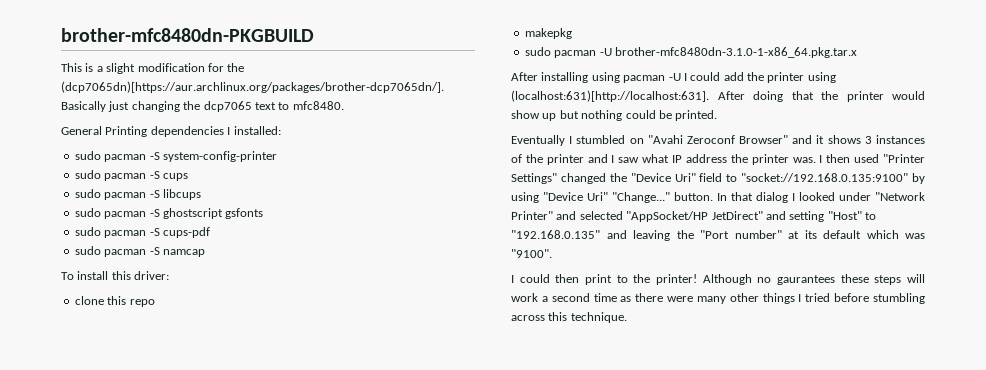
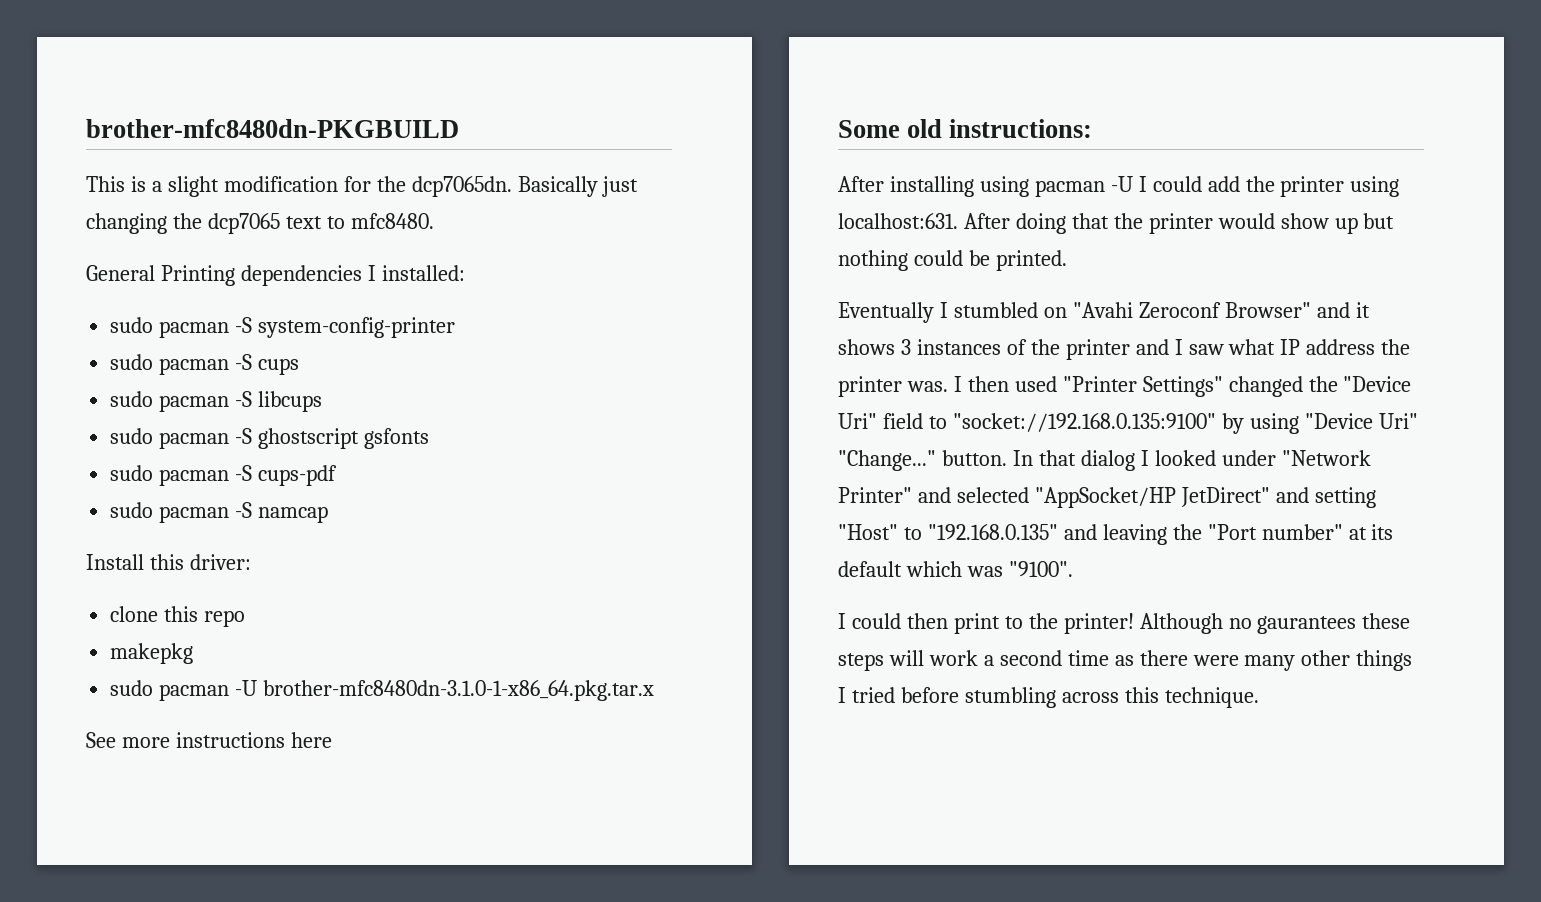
[61,81,444,93] (dcp7065dn)[https://aur.archlinux.org/packages/brother-dcp7065dn/]. -> [411,176,512,197] dcp7065dn.
[61,271,109,280] To install -> [86,554,144,570] Install
(857, 52) none -> [86,732,332,748] [838,119,1093,138] // See more instructions here // Some old instructions:
[511,90,709,102] (localhost:631)[http://localhost:631]. -> [838,213,958,229] localhost:631.

